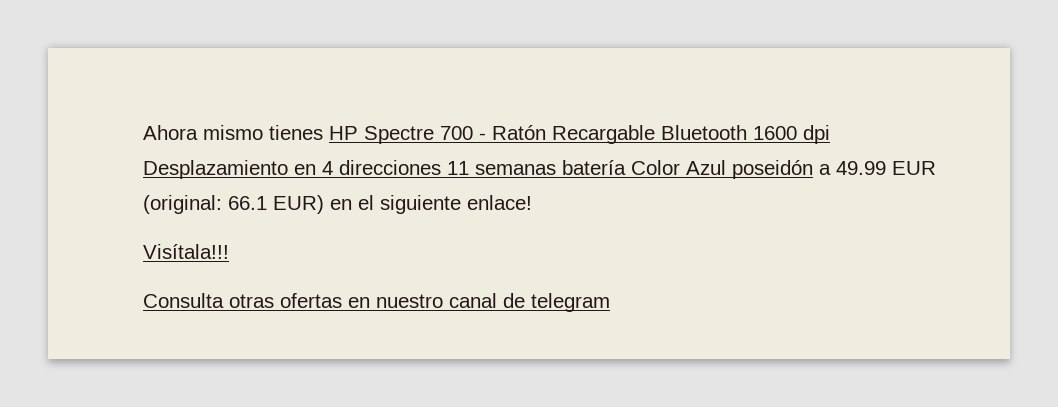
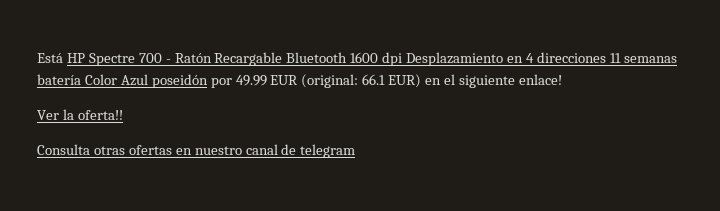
[143,125,323,140] Ahora mismo tienes -> [37,53,63,63] Está
[819,164,831,175] a -> [210,78,232,88] por
[143,244,229,259] Visítala!!! -> [37,109,123,120] Ver la oferta!!

